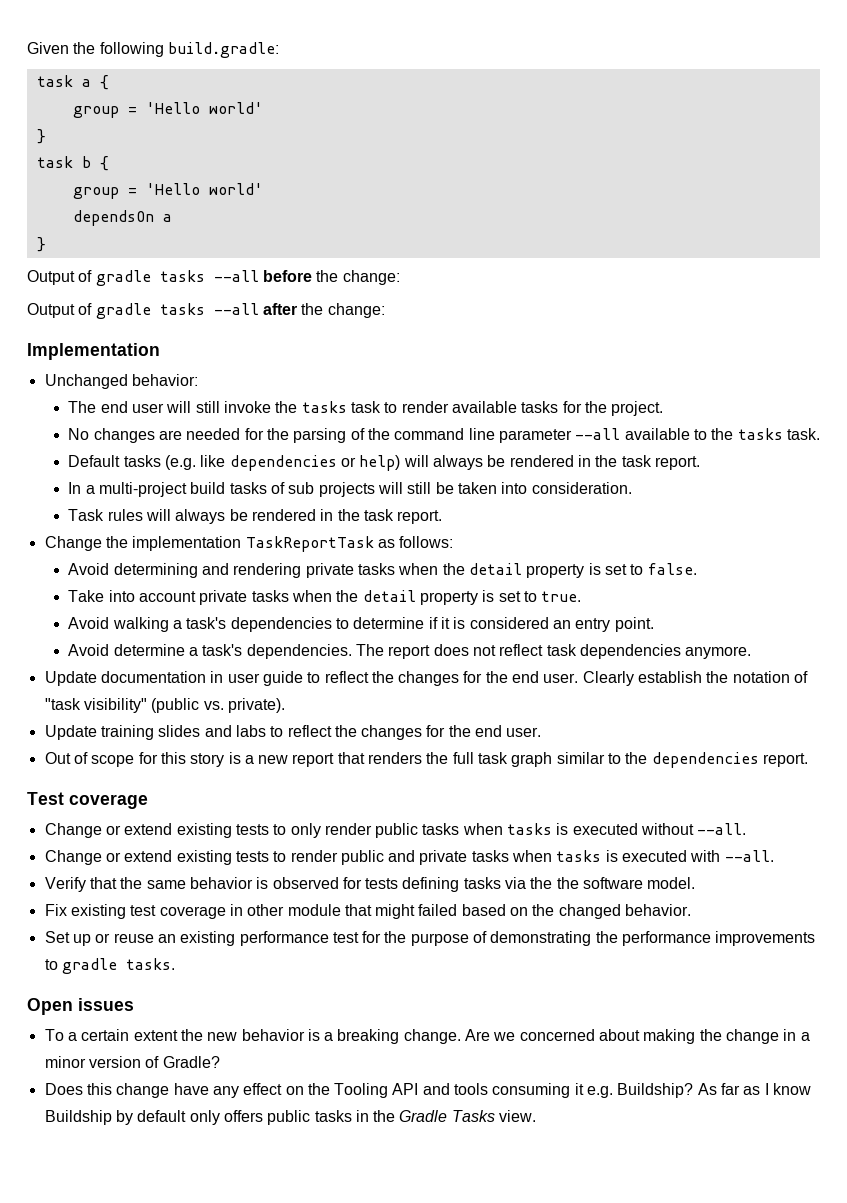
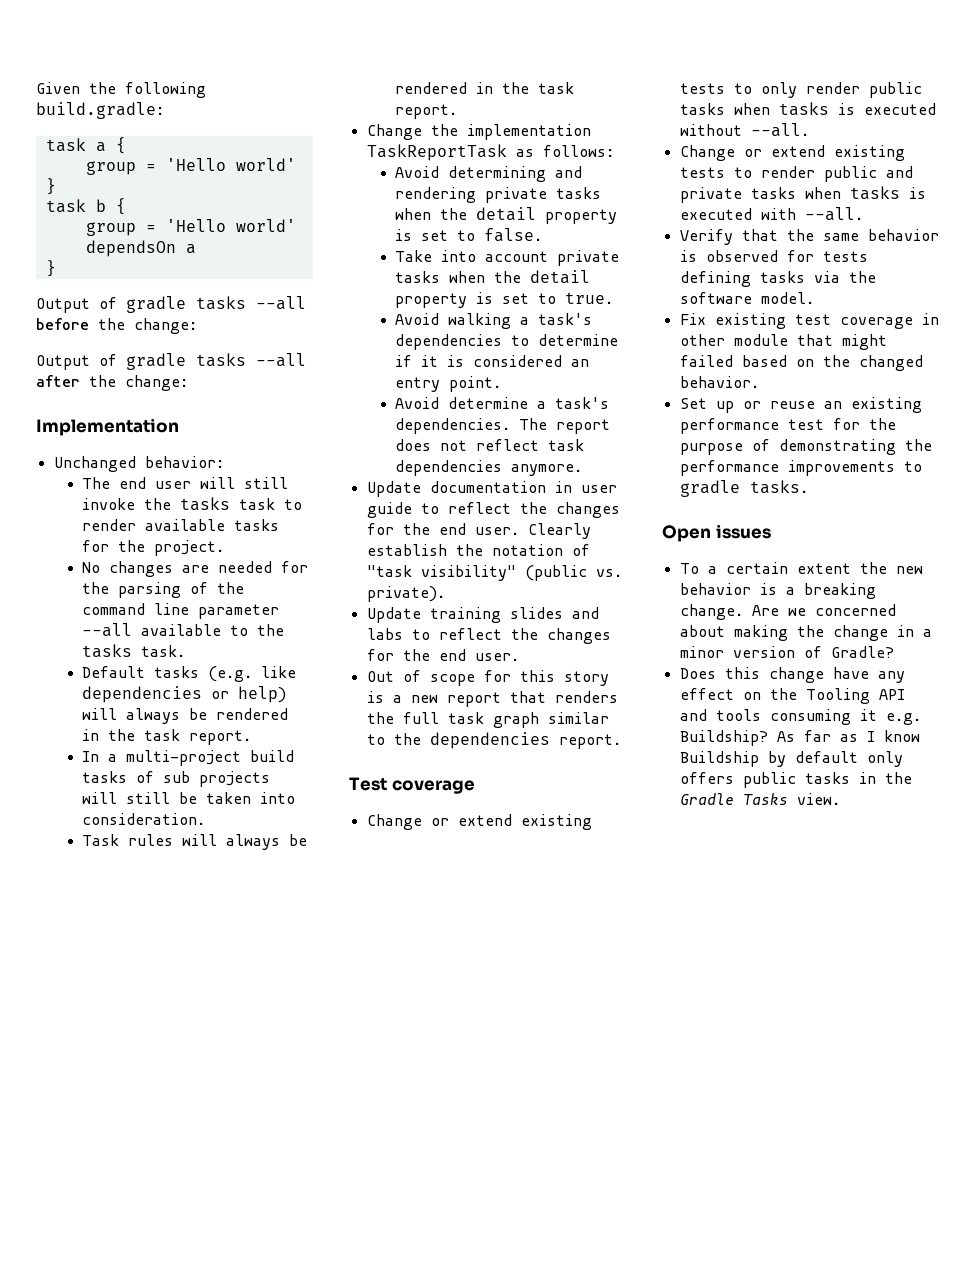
[556,877,579,889] the -> (876, 277) none

